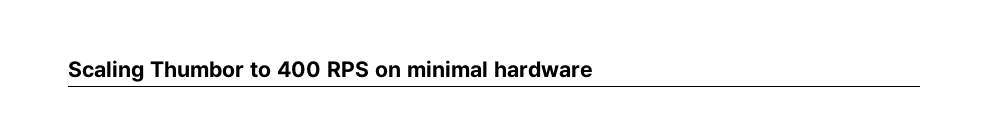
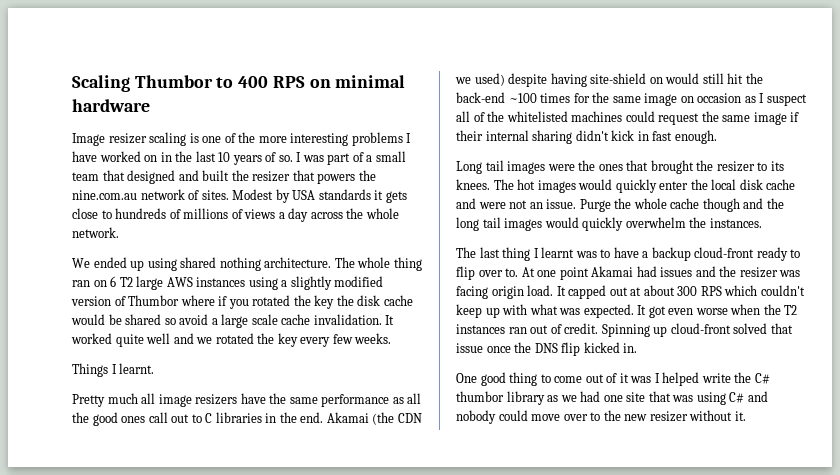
(593, 69) none -> [72,132,412,146] [72,151,406,165] [72,170,376,184] [72,189,407,203] [72,208,399,222] [72,227,119,238] [72,257,422,271] [72,276,384,290] [71,295,413,309] [71,314,395,328] [71,333,392,347] [72,363,155,377] [72,393,422,407] [72,412,422,426] [455,73,763,87] [456,92,807,106] [456,111,800,125] [456,130,717,144] [456,160,784,174] [456,179,796,193] [456,198,784,212] [456,217,762,231] [456,247,801,261] [456,266,801,280] [456,285,805,299] [456,304,798,318] [456,323,793,337] [456,342,638,356] [456,372,770,386] [456,391,768,405] [456,410,746,424] // Image resizer scaling is one of the more interesting problems I have worked on in the last 10 years of so. I was part of a small team that designed and built the resizer that powers the nine.com.au network of sites. Modest by USA standards it gets close to hundreds of millions of views a day across the whole network. // We ended up using shared nothing architecture. The whole thing ran on 6 T2 large AWS instances using a slightly modified version of Thumbor where if you rotated the key the disk cache would be shared so avoid a large scale cache invalidation. It worked quite well and we rotated the key every few weeks. // Things I learnt. // Pretty much all image resizers have the same performance as all the good ones call out to C libraries in the end. Akamai (the CDN we used) despite having site-shield on would still hit the back-end ~100 times for the same image on occasion as I suspect all of the whitelisted machines could request the same image if their internal sharing didn't kick in fast enough. // Long tail images were the ones that brought the resizer to its knees. The hot images would quickly enter the local disk cache and were not an issue. Purge the whole cache though and the long tail images would quickly overwhelm the instances. // The last thing I learnt was to have a backup cloud-front ready to flip over to. At one point Akamai had issues and the resizer was facing origin load. It capped out at about 300 RPS which couldn't keep up with what was expected. It got even worse when the T2 instances ran out of credit. Spinning up cloud-front solved that issue once the DNS flip kicked in. // One good thing to come out of it was I helped write the C# thumbor library as we had one site that was using C# and nobody could move over to the new resizer without it.

